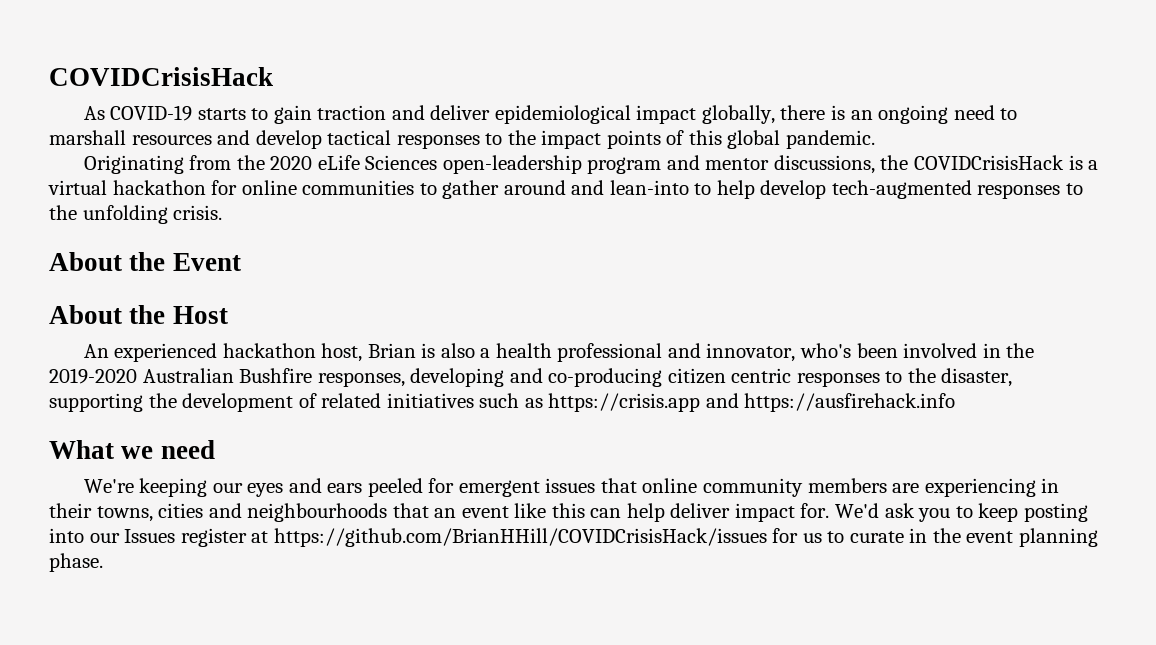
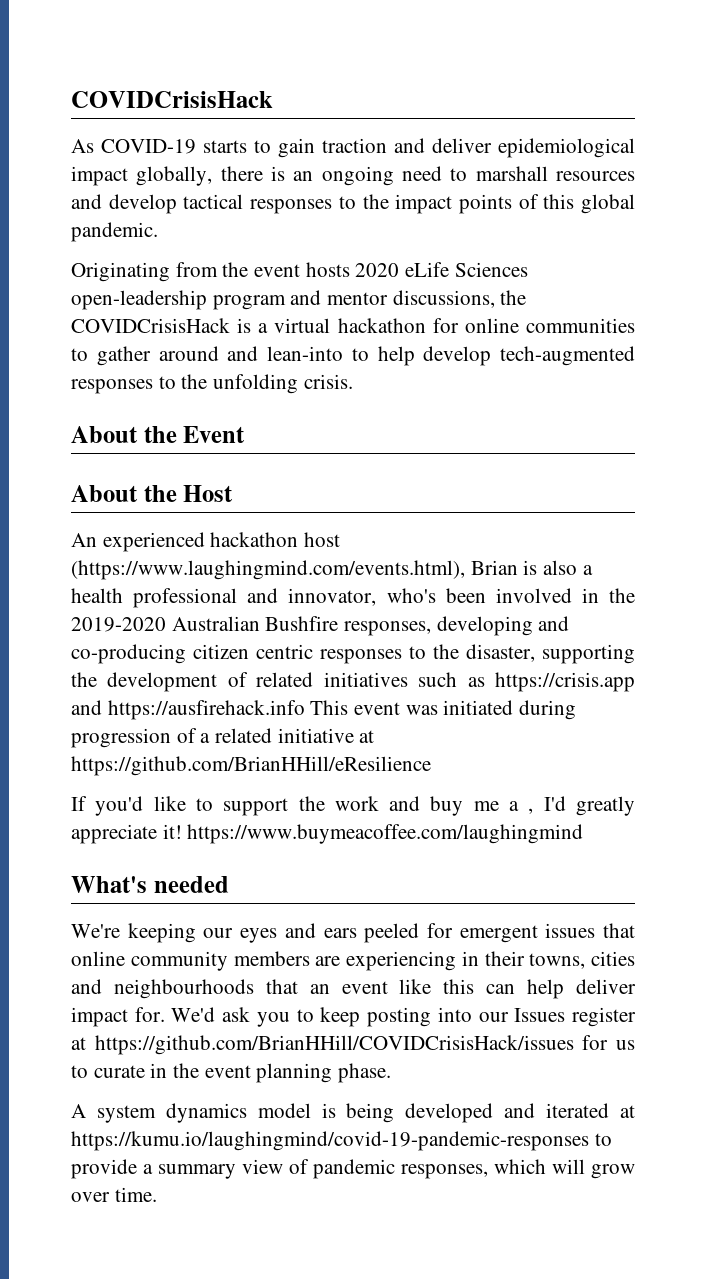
(265, 162) none -> [254,262,350,277] event hosts
[321,343,363,362] host, -> [304,532,341,547] [71,560,465,580] host (https://www.laughingmind.com/events.html),
[49,440,215,459] // What we need -> [310,700,577,720] [71,728,375,748] [71,756,431,776] [71,796,635,816] [71,824,584,844] [71,876,229,893] This event was initiated during progression of a related initiative at https://github.com/BrianHHill/eResilience // If you'd like to support the work and buy me a , I'd greatly appreciate it! https://www.buymeacoffee.com/laughingmind // What's needed
(103, 562) none -> [71,1103,636,1123] [71,1131,612,1151] [71,1159,635,1179] [71,1187,157,1202] // A system dynamics model is being developed and iterated at https://kumu.io/laughingmind/covid-19-pandemic-responses to provide a summary view of pandemic responses, which will grow over time.

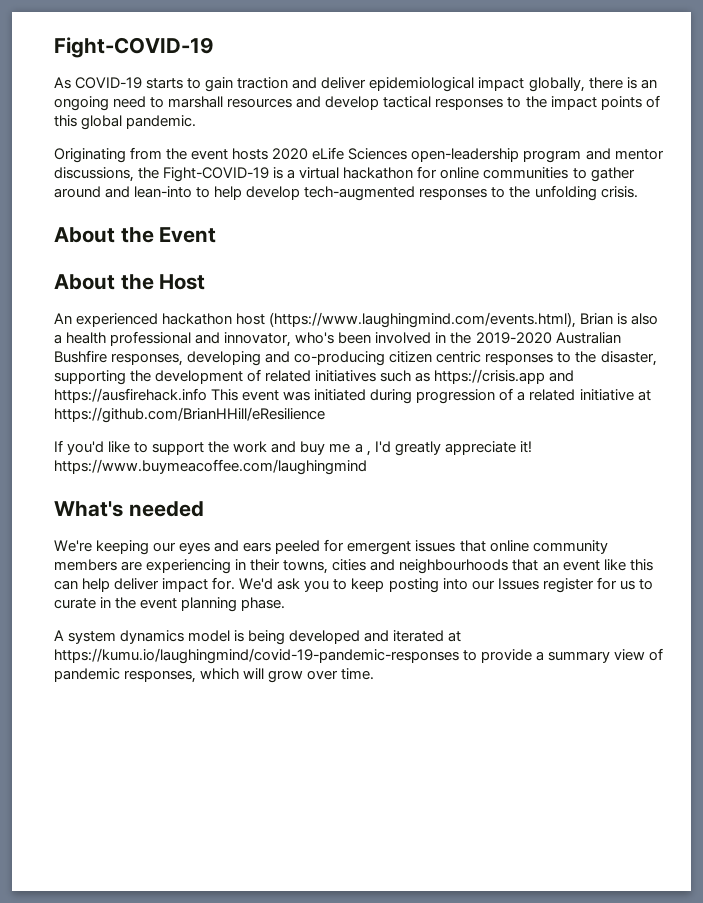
[71,91,273,108] COVIDCrisisHack -> [54,37,214,58] Fight-COVID-19
[71,318,230,333] COVIDCrisisHack -> [163,167,270,182] Fight-COVID-19
[71,1035,574,1055] at https://github.com/BrianHHill/COVIDCrisisHack/issues -> (594, 585) none

